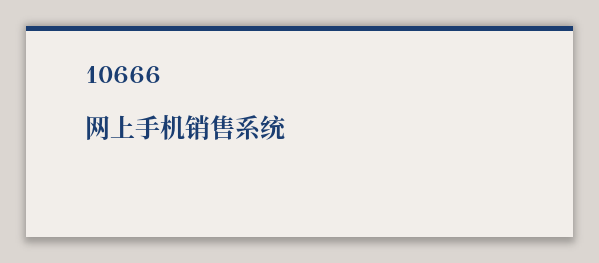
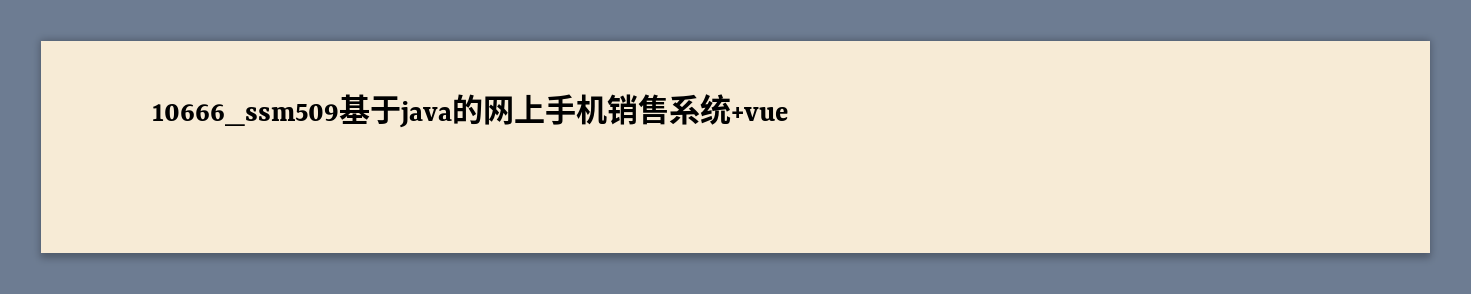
[85,66,161,84] 10666 // -> [152,94,483,128] 10666_ssm509基于java的
(287, 127) none -> [731,107,788,121] +vue

